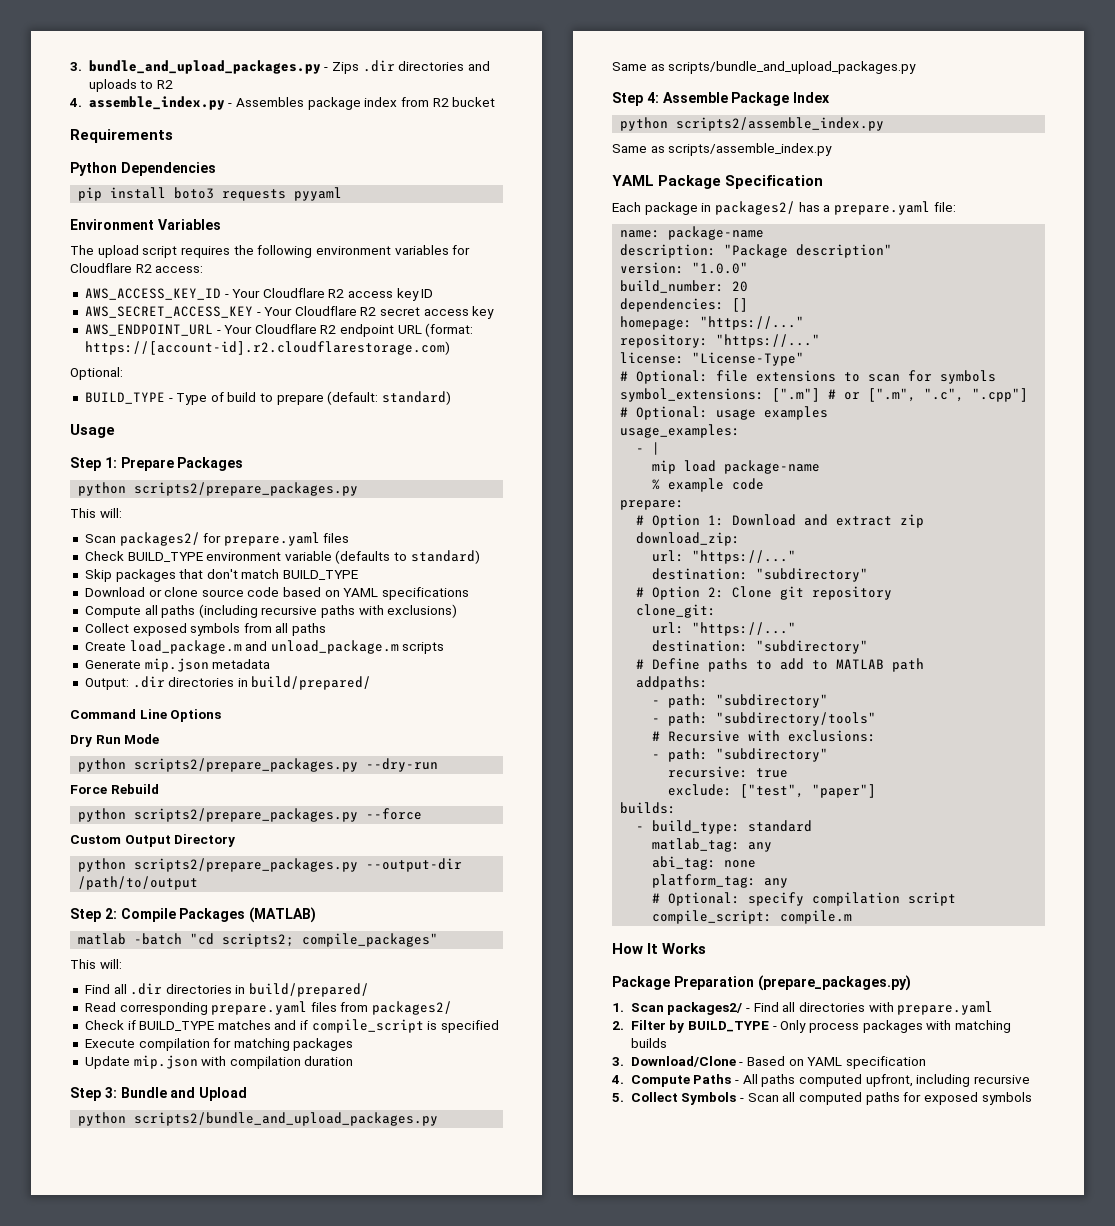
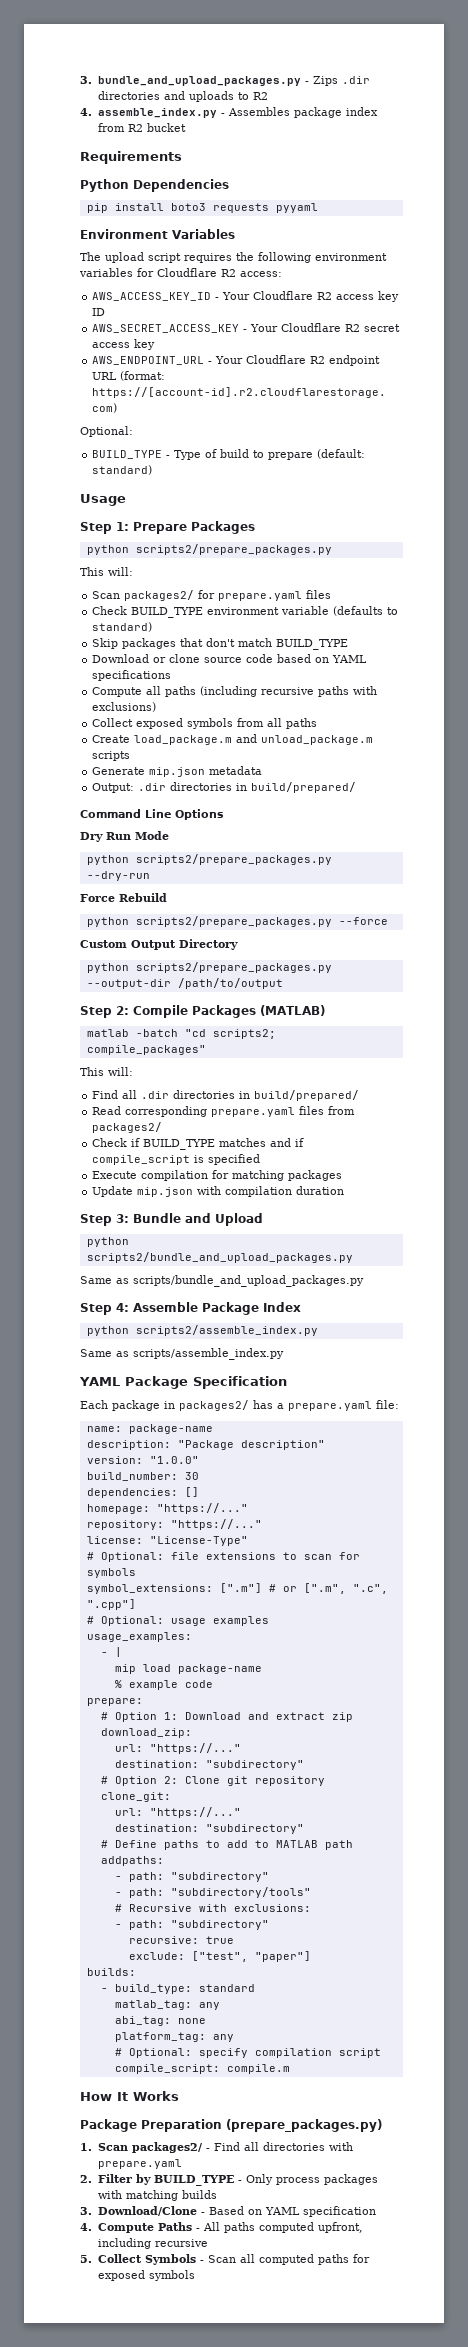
[732,281,749,292] 20 -> [184,1472,199,1480] 30

